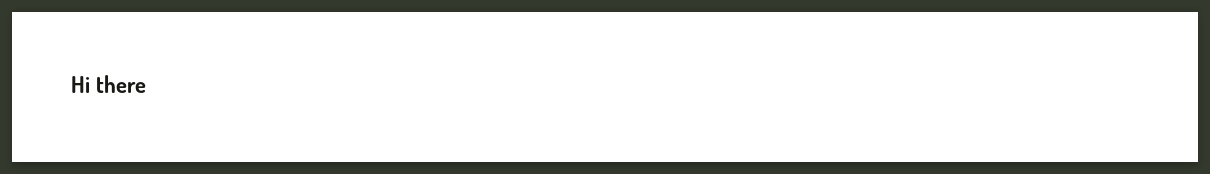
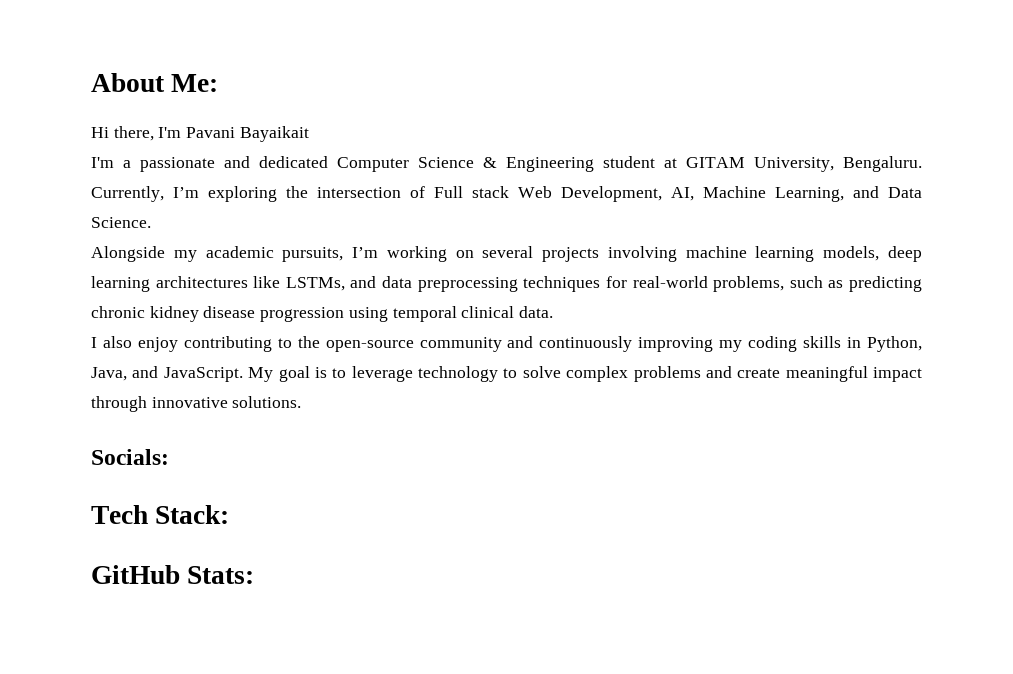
[71,75,147,93] Hi there -> [91,73,219,92] [91,126,309,142] [91,156,922,172] [91,186,922,202] [91,217,151,228] [91,246,922,262] [91,276,923,292] [91,306,554,322] [91,336,922,352] [91,366,922,382] [91,396,302,412] [91,449,169,465] [91,505,230,524] [91,565,255,584] About Me: // Hi there, I'm Pavani Bayaikait // I'm a passionate and dedicated Computer Science & Engineering student at GITAM University, Bengaluru. Currently, I’m exploring the intersection of Full stack Web Development, AI, Machine Learning, and Data Science. // Alongside my academic pursuits, I’m working on several projects involving machine learning models, deep learning architectures like LSTMs, and data preprocessing techniques for real-world problems, such as predicting chronic kidney disease progression using temporal clinical data. // I also enjoy contributing to the open-source community and continuously improving my coding skills in Python, Java, and JavaScript. My goal is to leverage technology to solve complex problems and create meaningful impact through innovative solutions. // Socials: // Tech Stack: // GitHub Stats:

